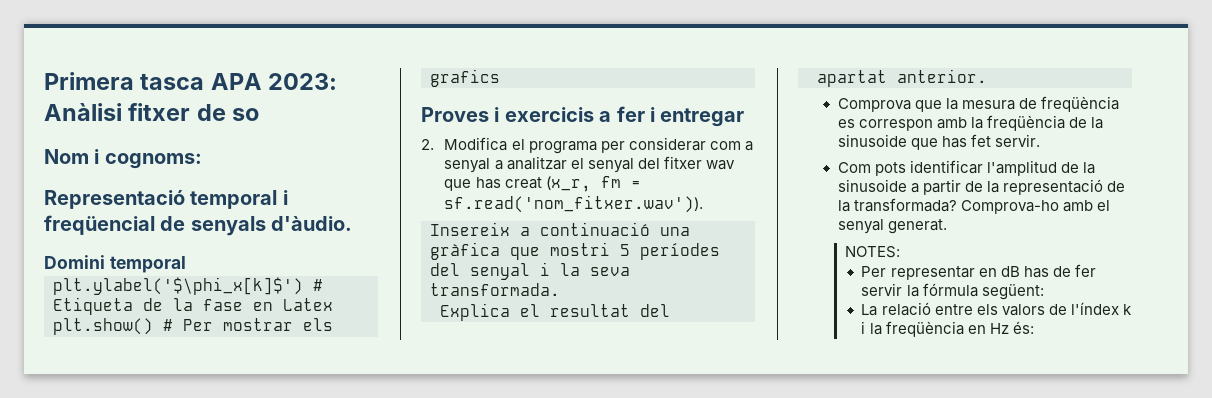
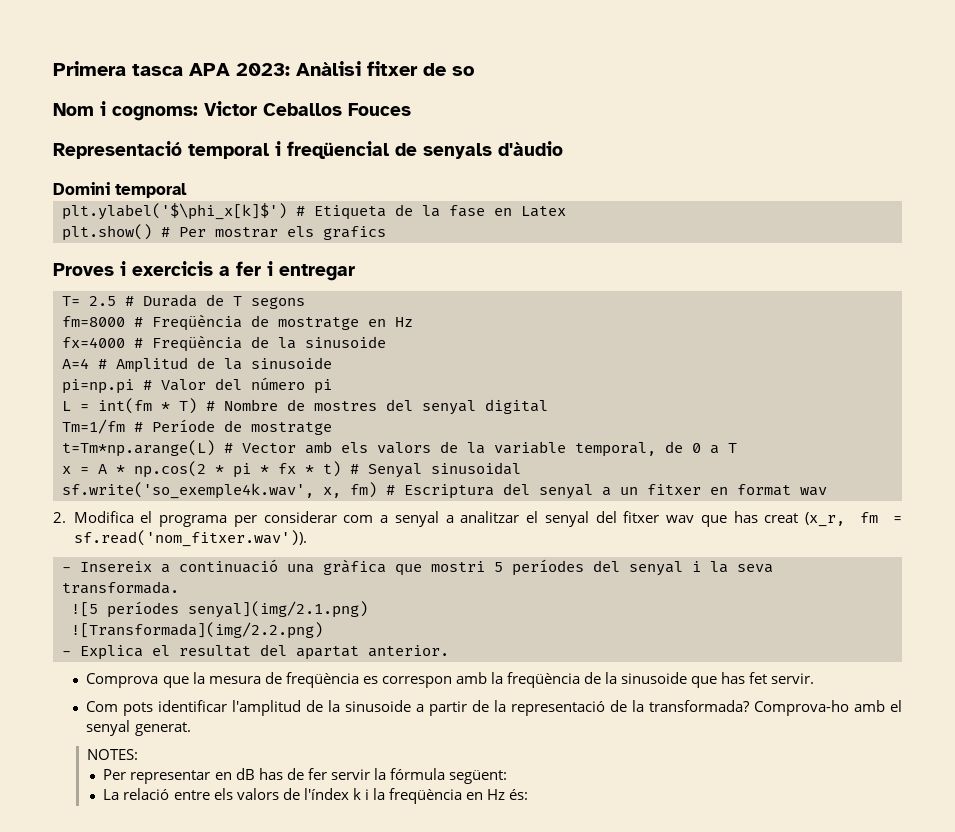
(202, 161) none -> [204,101,411,116] Victor Ceballos Fouces
[271,215,353,231] d'àudio. -> [498,141,563,156] d'àudio
(745, 117) none -> [62,294,305,309] [62,314,413,331] [62,335,386,352] [62,357,332,373] [62,377,332,394] [62,398,548,415] [62,419,332,435] [62,440,737,457] [62,461,521,478] [62,482,827,499] // T= 2.5 # Durada de T segons // fm=8000 # Freqüència de mostratge en Hz // fx=4000 # Freqüència de la sinusoide // A=4 # Amplitud de la sinusoide // pi=np.pi # Valor del número pi // L = int(fm * T) # Nombre de mostres del senyal digital // Tm=1/fm # Període de mostratge // t=Tm*np.arange(L) # Vector amb els valors de la variable temporal, de 0 a T // x = A * np.cos(2 * pi * fx * t) # Senyal sinusoidal // sf.write('so_exemple4k.wav', x, fm) # Escriptura del senyal a un fitxer en format wav
(704, 204) none -> [62,567,71,572] -
(560, 289) none -> [71,601,368,618] [71,622,323,639] [62,651,71,656] ![5 períodes senyal](img/2.1.png) // ![Transformada](img/2.2.png) // -

